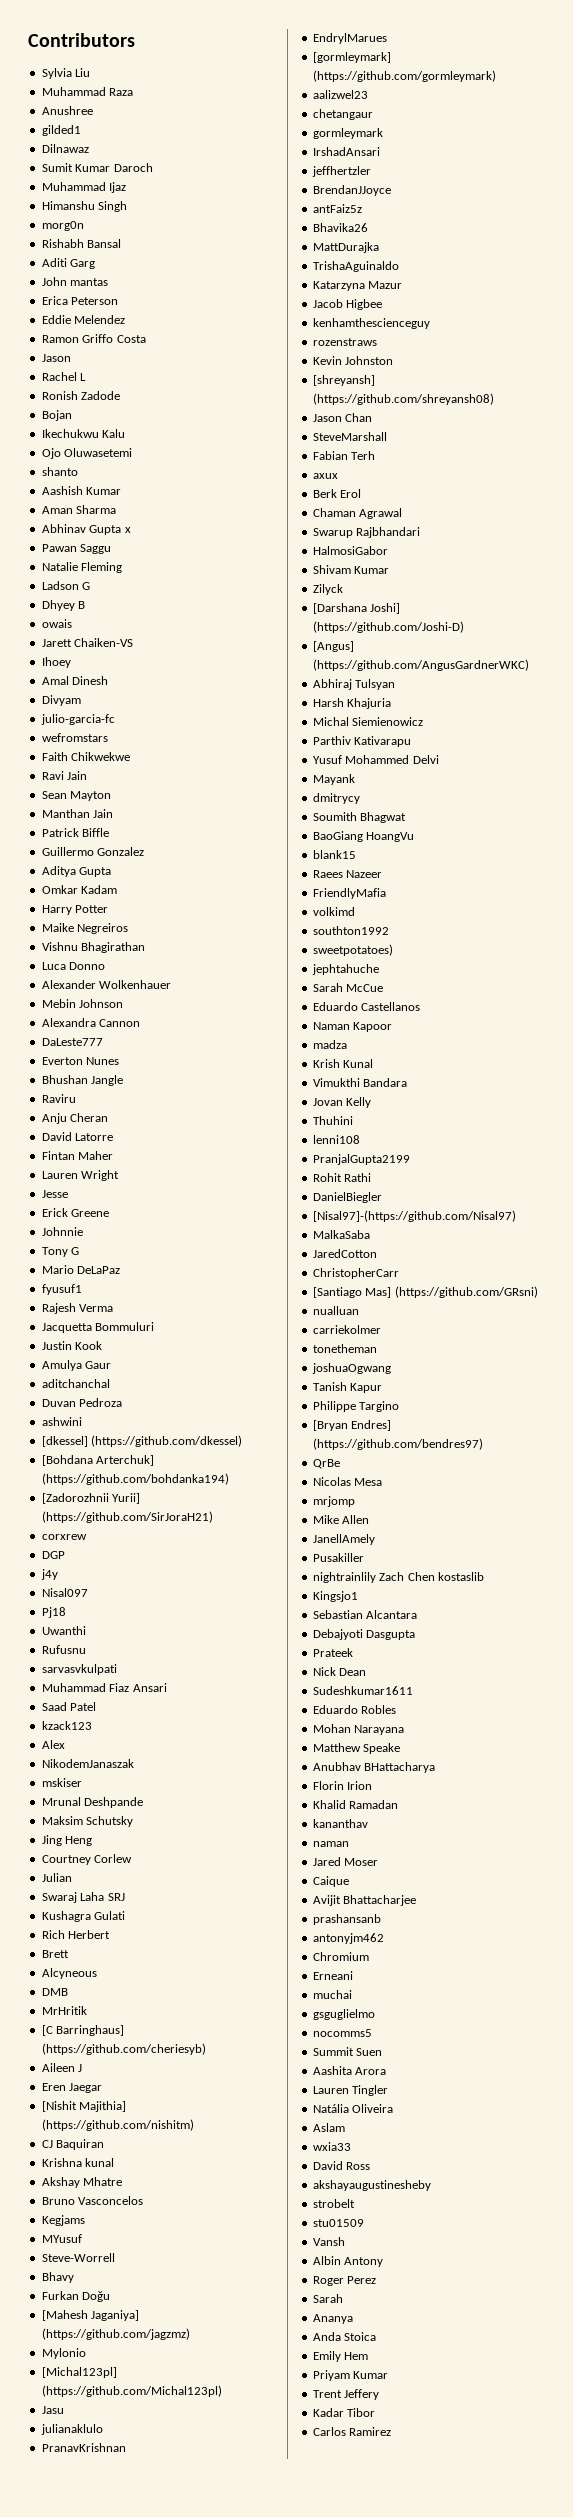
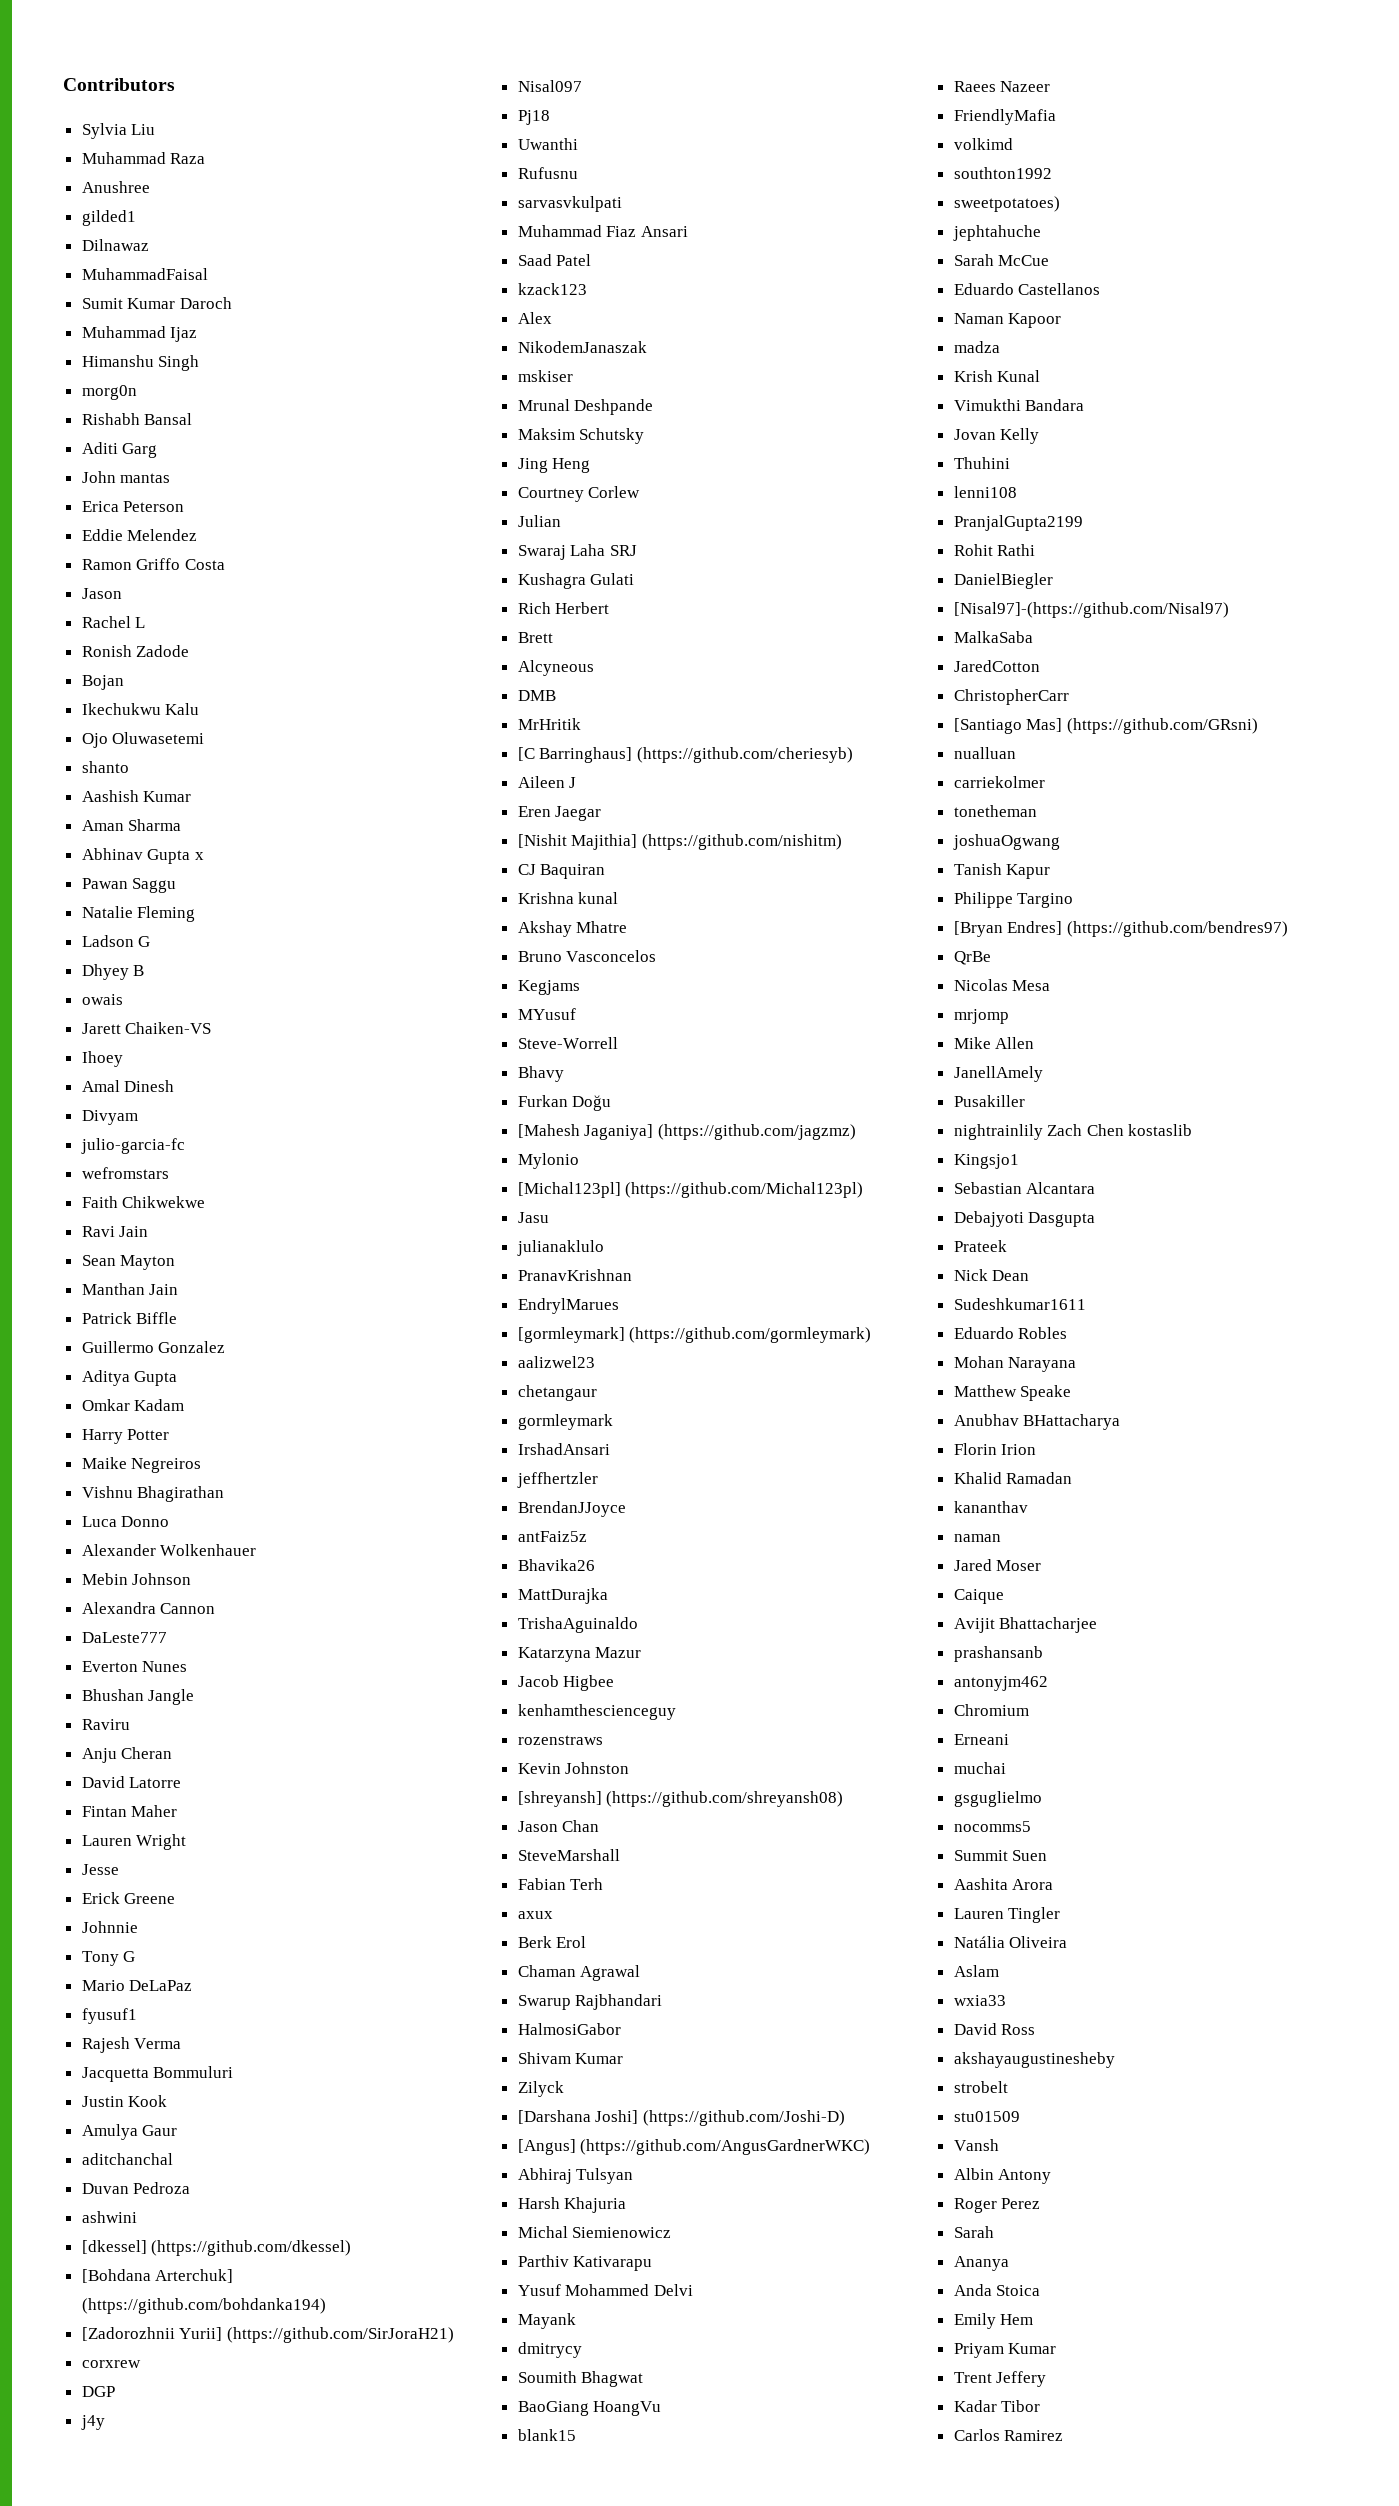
(89, 148) none -> [81,268,208,280] // MuhammadFaisal

